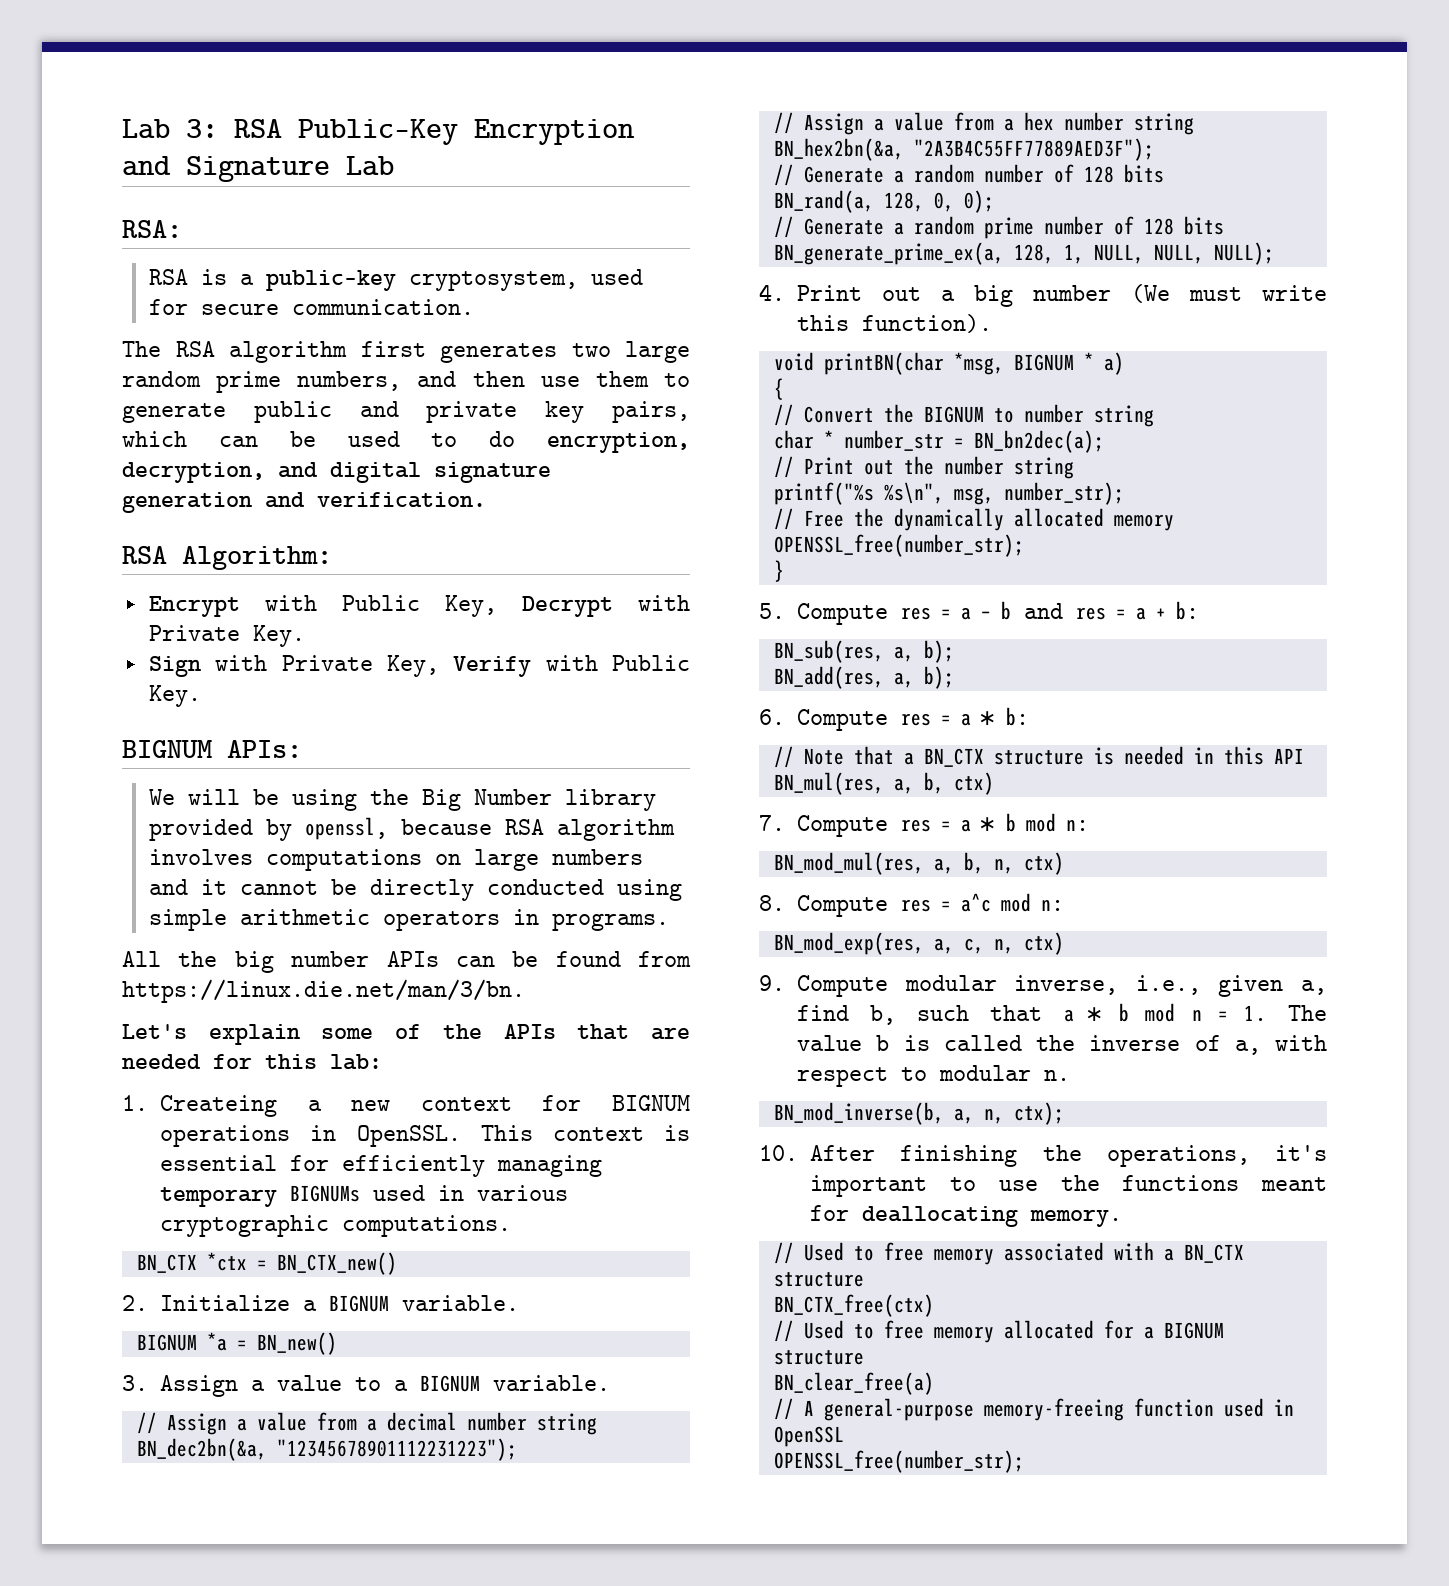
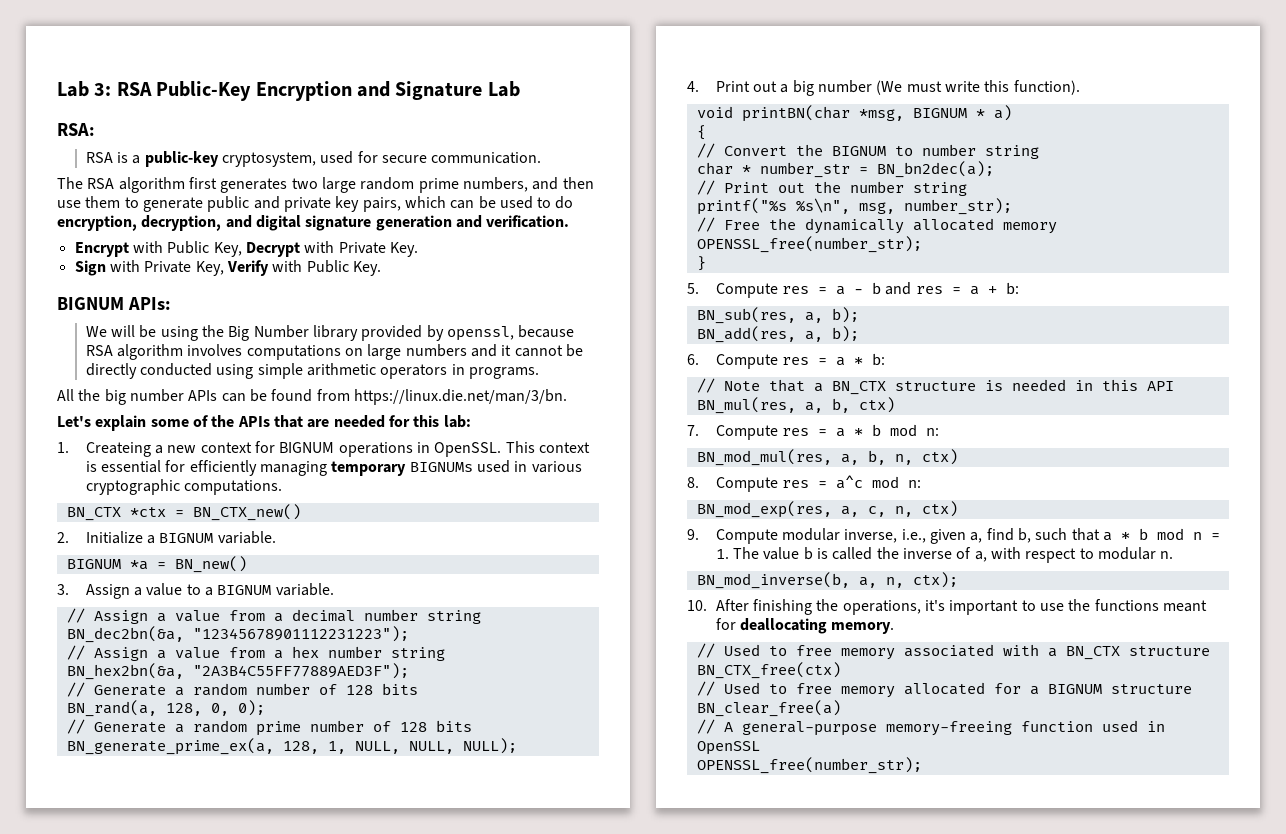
[122,546,332,570] // RSA Algorithm: -> (570, 221) none

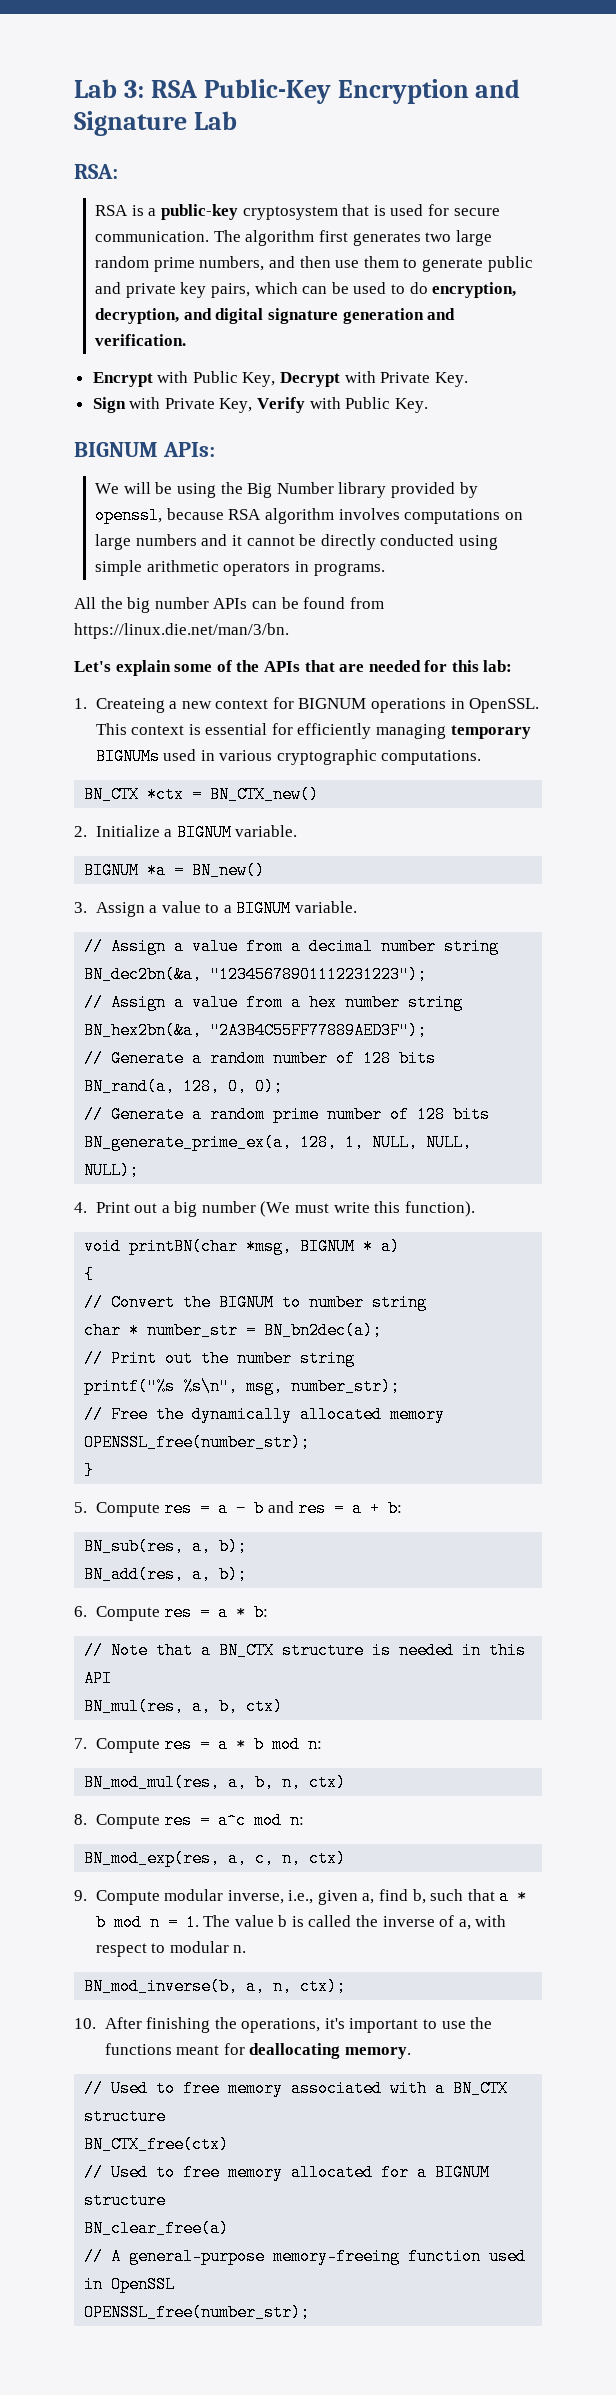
[222,152,317,167] cryptosystem, -> [242,204,386,220] cryptosystem that is
[57,177,115,189] // The RSA -> [213,230,241,242] The

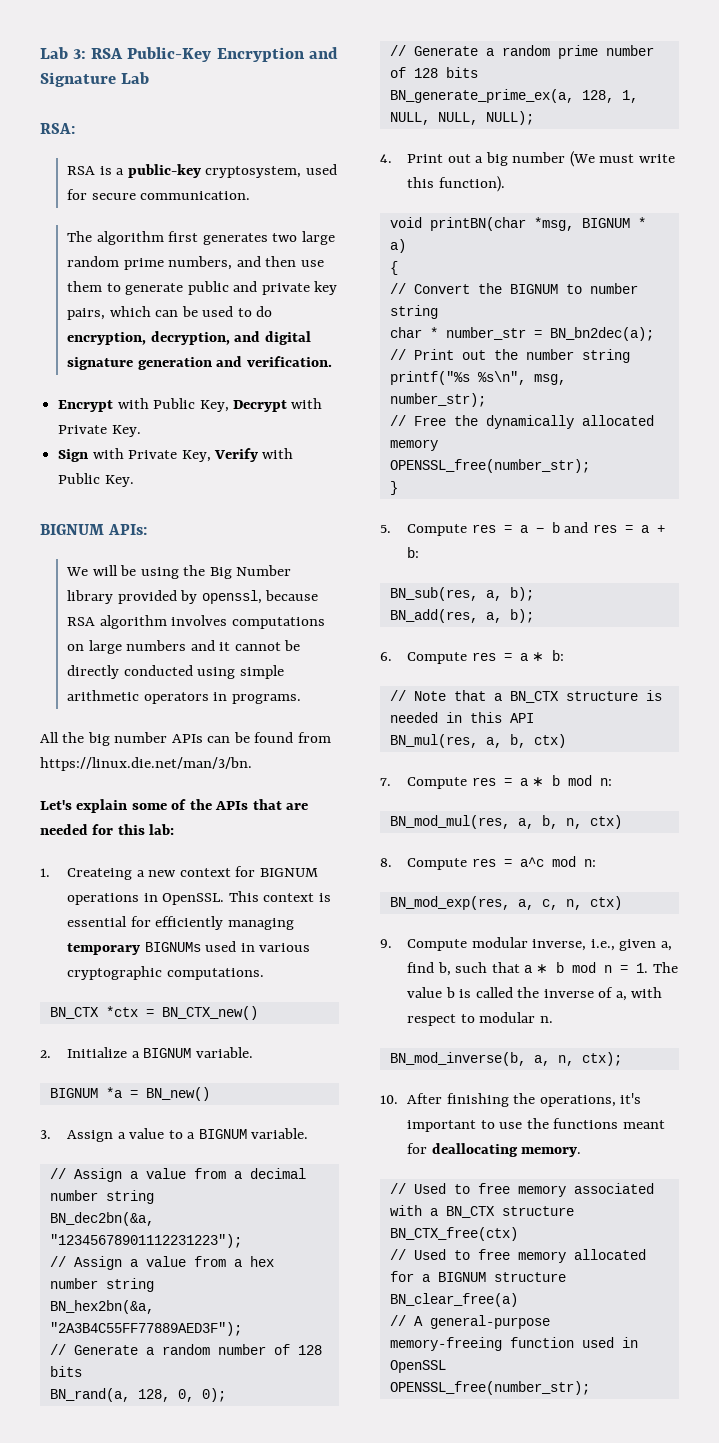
[242,204,386,220] cryptosystem that is -> [205,166,302,178] cryptosystem,
(210, 236) none -> (251, 195) //

